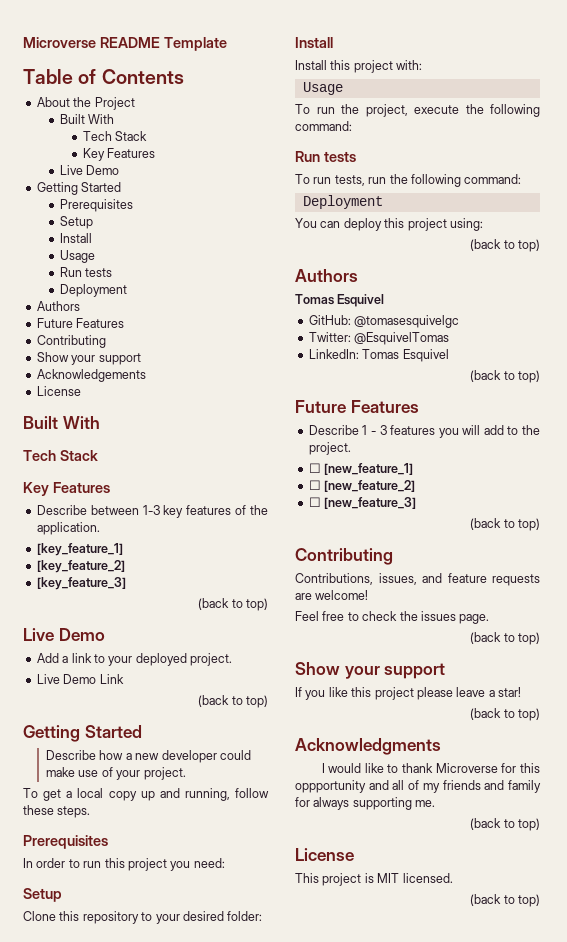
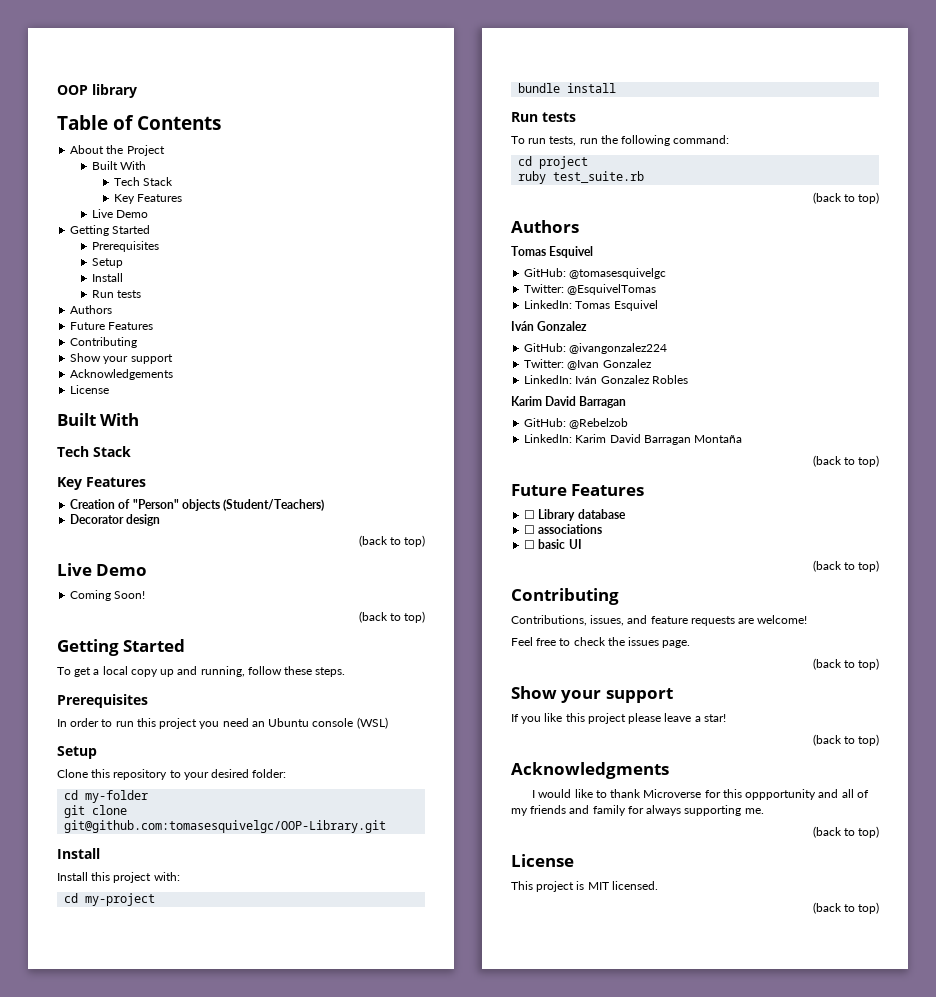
[23,37,227,51] Microverse README Template -> [57,84,137,98] OOP library
[59,250,95,263] [59,267,113,277] [59,284,127,297] // Usage // Run tests // Deployment -> [91,290,142,298] // Run tests
[36,505,268,518] [36,522,100,535] [36,543,123,556] [36,560,125,573] [36,577,126,590] Describe between 1-3 key features of the application. // [key_feature_1] // [key_feature_2] // [key_feature_3] -> [70,499,325,511] [70,514,161,526] Creation of "Person" objects (Student/Teachers) // Decorator design
[36,653,232,666] [36,674,124,684] Add a link to your deployed project. // Live Demo Link -> [70,590,146,601] Coming Soon!
[46,750,251,763] [46,767,186,780] // Describe how a new developer could make use of your project. -> (186, 645) none
[193,858,225,868] need: -> [222,717,388,729] need an Ubuntu console (WSL)
(263, 916) none -> [64,790,149,803] [64,805,128,818] [64,820,387,833] // cd my-folder // git clone git@github.com:tomasesquivelgc/OOP-Library.git
[302,82,343,95] [295,104,540,117] [295,121,352,131] Usage // To run the project, execute the following command: -> [64,893,156,906] [518,83,617,93] cd my-project // bundle install
[302,195,383,209] [295,218,483,231] Deployment // You can deploy this project using: -> [518,156,589,169] [518,171,645,184] cd project // ruby test_suite.rb
(449, 355) none -> [511,321,588,331] [524,343,668,354] [524,359,652,370] [524,375,688,384] [511,396,627,408] [524,418,629,429] [524,434,743,445] // Iván Gonzalez // GitHub: @ivangonzalez224 // Twitter: @Ivan Gonzalez // LinkedIn: Iván Gonzalez Robles // Karim David Barragan // GitHub: @Rebelzob // LinkedIn: Karim David Barragan Montaña
[308,425,540,438] [308,442,351,455] [308,463,414,475] [308,480,416,492] [308,497,417,509] Describe 1 - 3 features you will add to the project. // ☐ [new_feature_1] // ☐ [new_feature_2] // ☐ [new_feature_3] -> [524,509,626,521] [524,524,603,534] [524,539,582,549] ☐ Library database // ☐ associations // ☐ basic UI

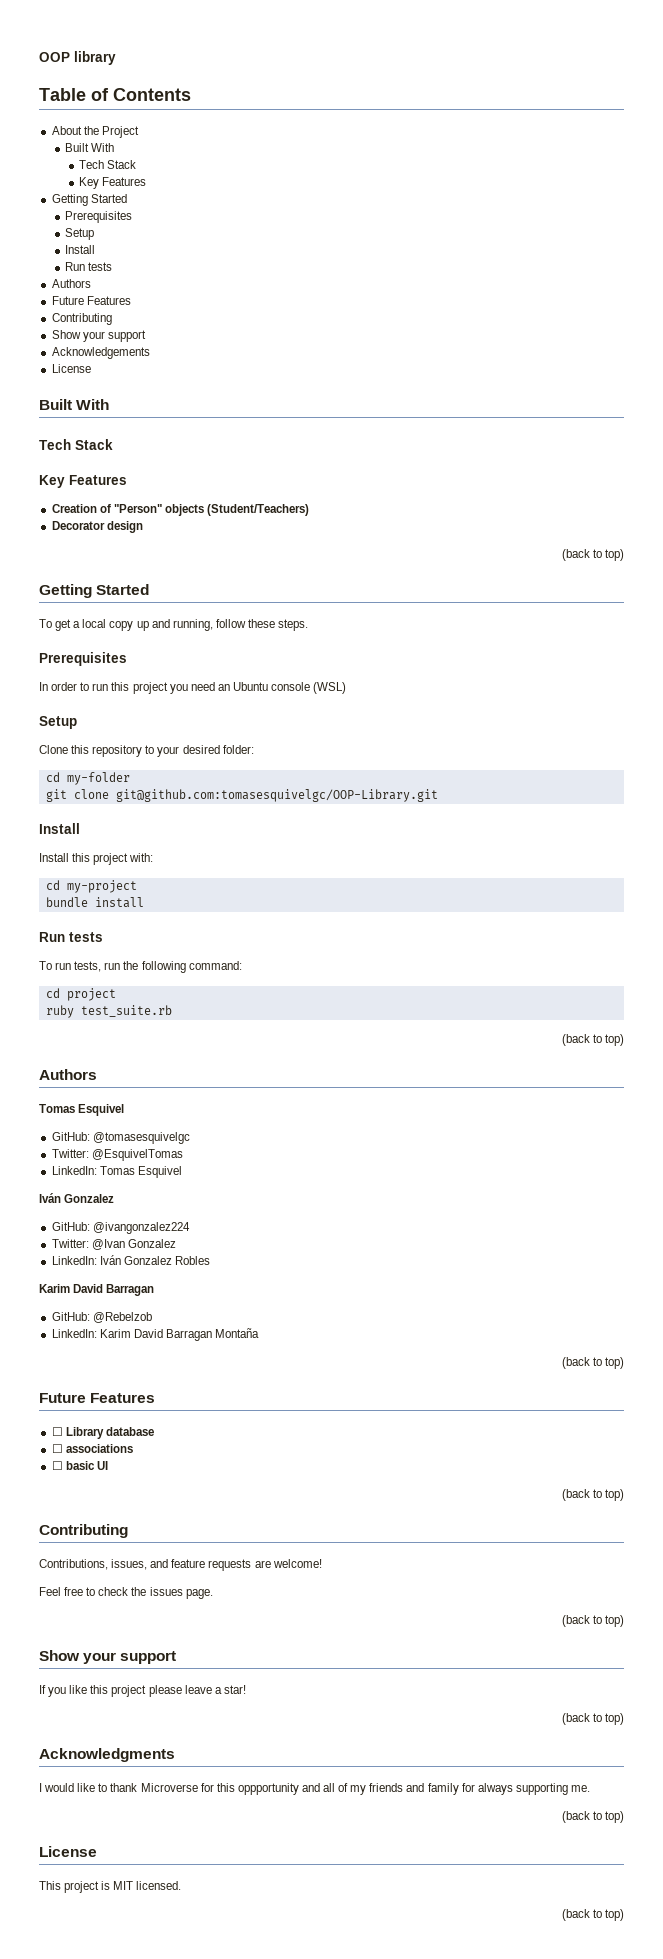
[91,209,149,218] // Live Demo -> (147, 181) none
[57,563,148,576] [70,590,146,601] [358,611,425,623] // Live Demo // Coming Soon! // (back to top) -> (624, 555) none

